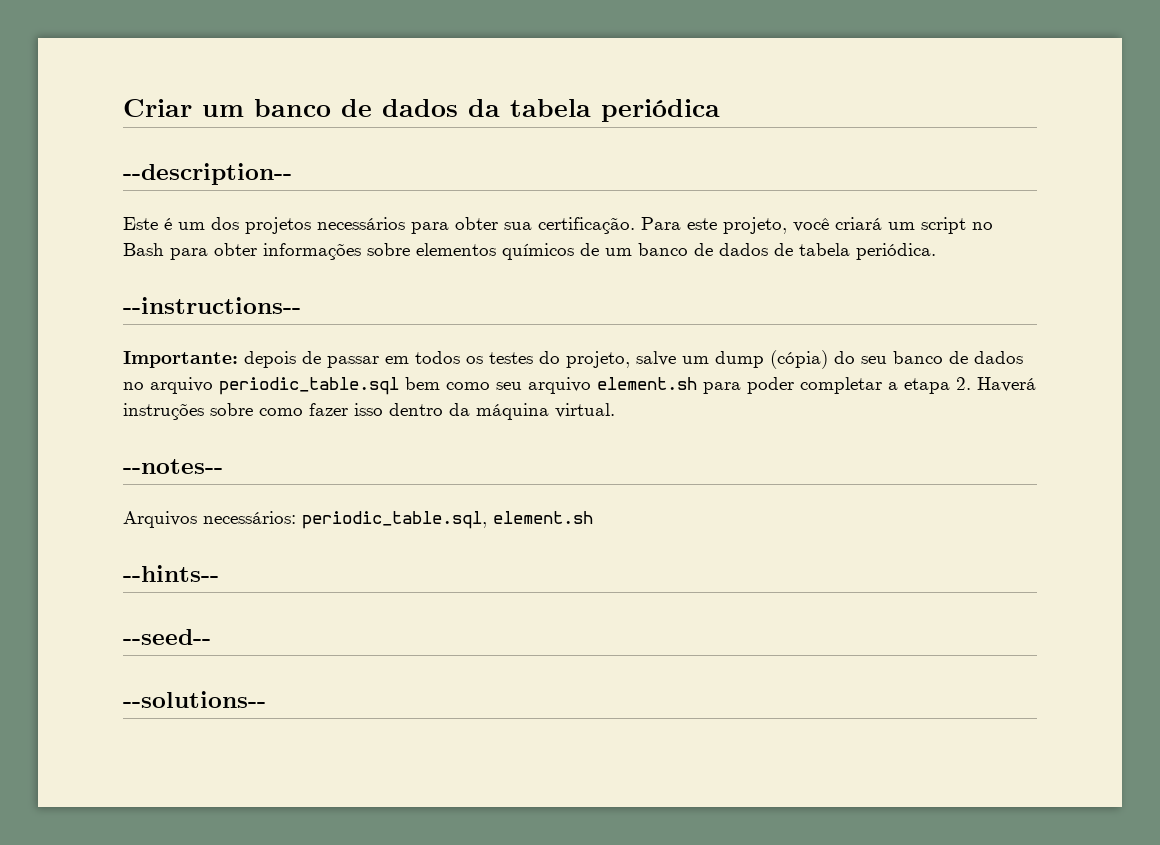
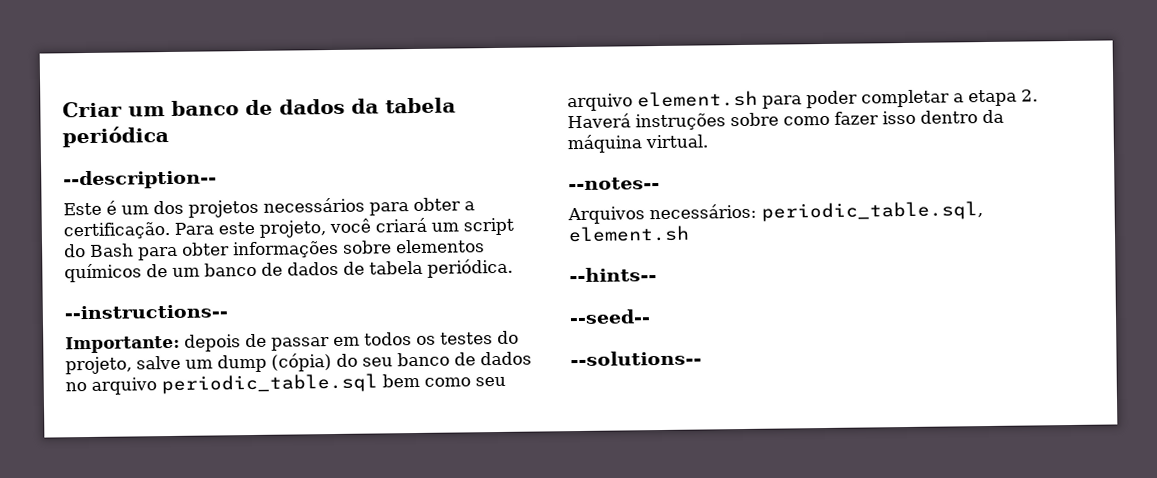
[504,222,532,230] sua -> [464,201,475,211] a
[972,222,993,230] no -> [64,244,86,258] do

